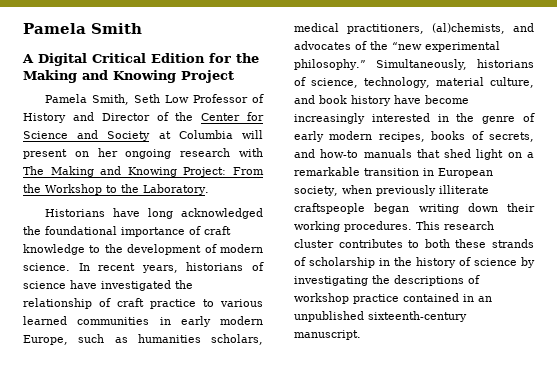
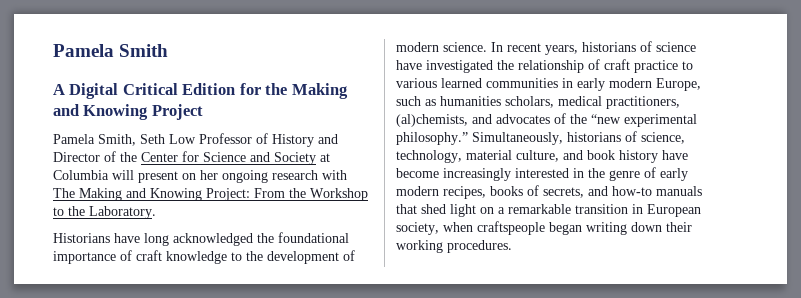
[375,185,489,196] previously illiterate -> (473, 227) none
[416,221,494,230] [294,239,534,248] [294,257,535,268] [294,275,480,286] [294,293,492,304] [294,311,467,322] [294,330,361,340] This research cluster contributes to both these strands of scholarship in the history of science by investigating the descriptions of workshop practice contained in an unpublished sixteenth-century manuscript. -> (512, 246) none

